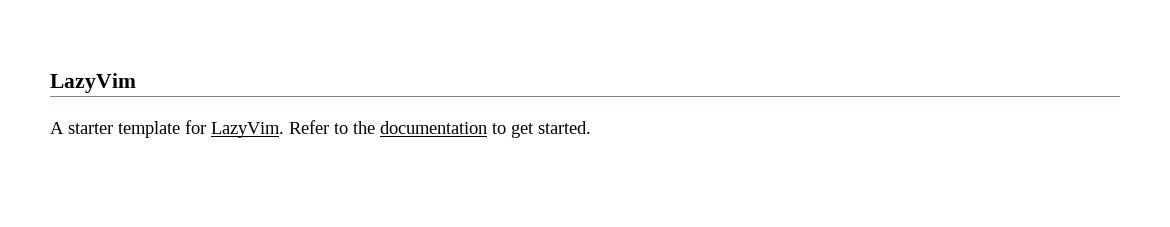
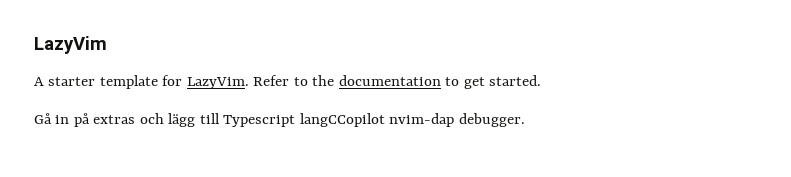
(591, 127) none -> [34,113,525,127] // Gå in på extras och lägg till Typescript langCCopilot nvim-dap debugger.

